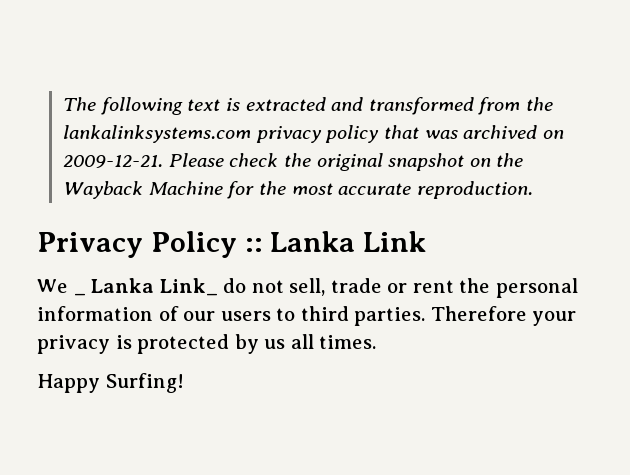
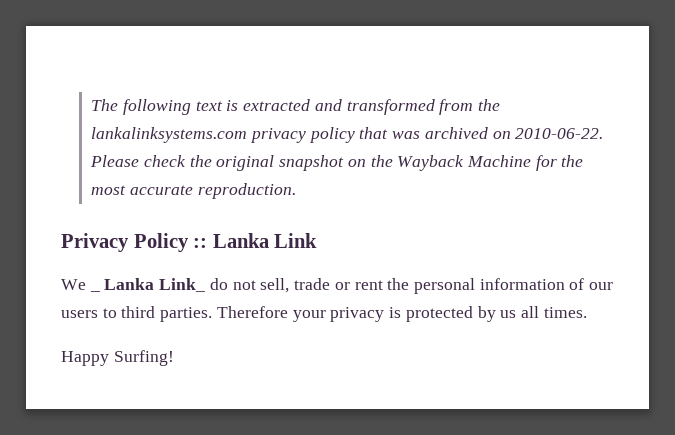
[63,155,164,168] 2009-12-21. -> [515,128,604,139] 2010-06-22.

